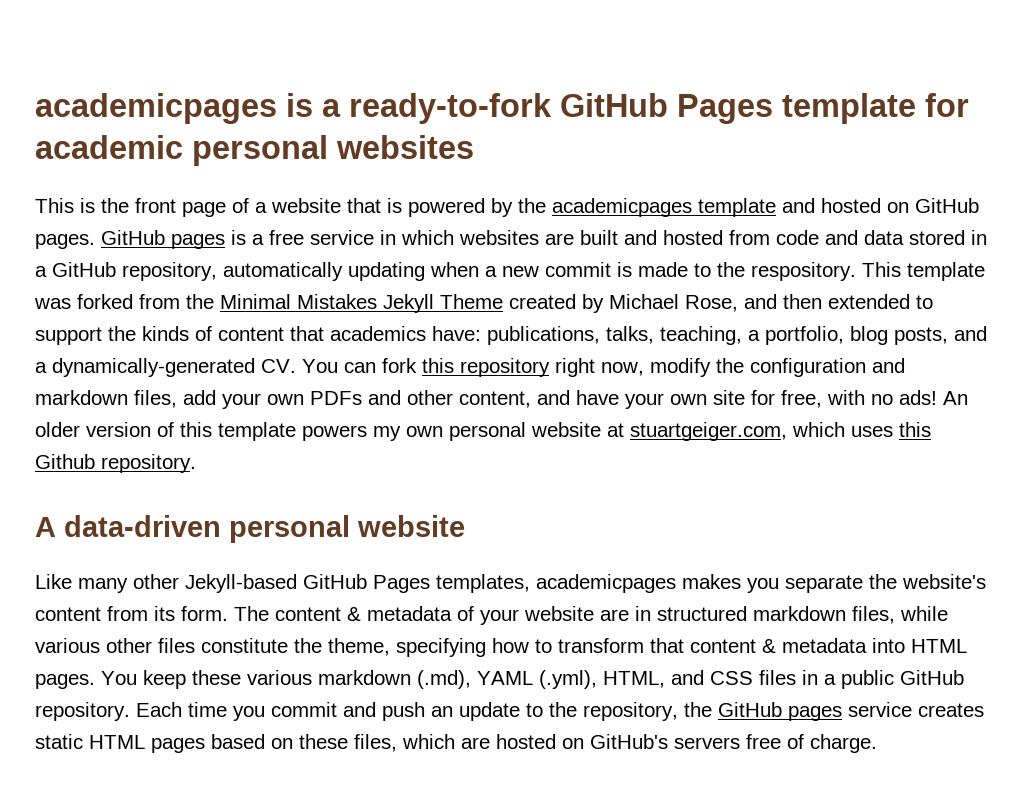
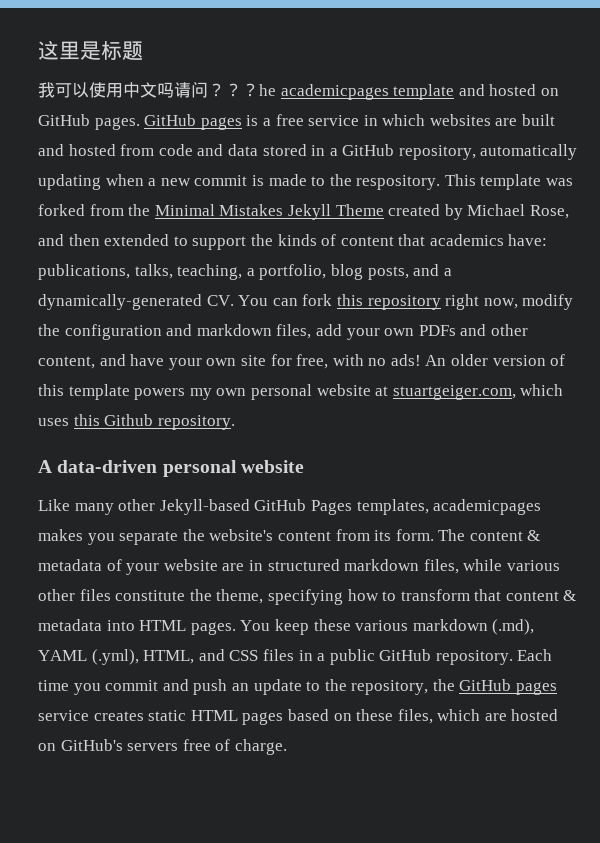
[35,93,969,124] [35,135,474,166] [35,198,546,217] academicpages is a ready-to-fork GitHub Pages template for academic personal websites // This is the front page of a website that is powered by the -> [38,40,143,61] [38,82,276,98] 这里是标题 // 我可以使用中文吗请问？？？he

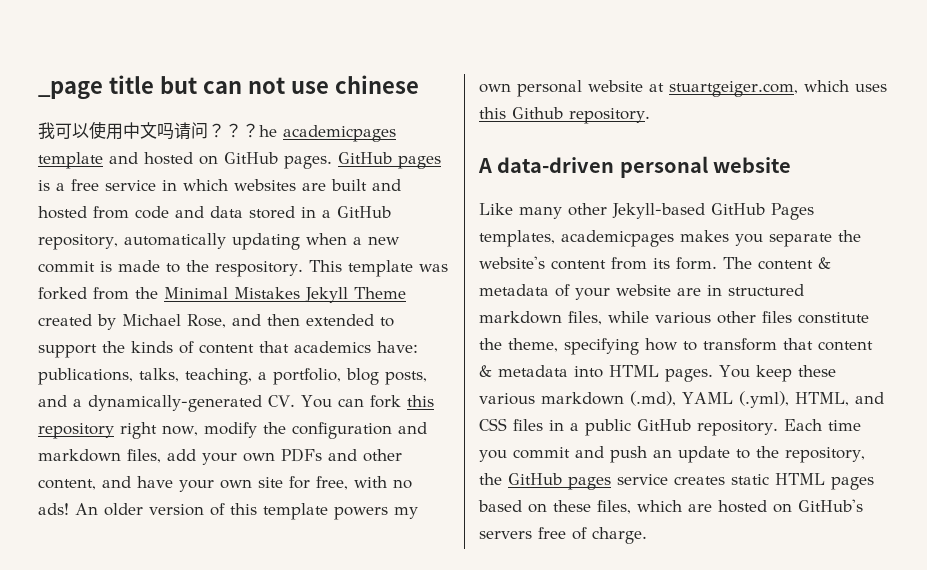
[38,40,143,61] 这里是标题 -> [38,75,419,100] _page title but can not use chinese

